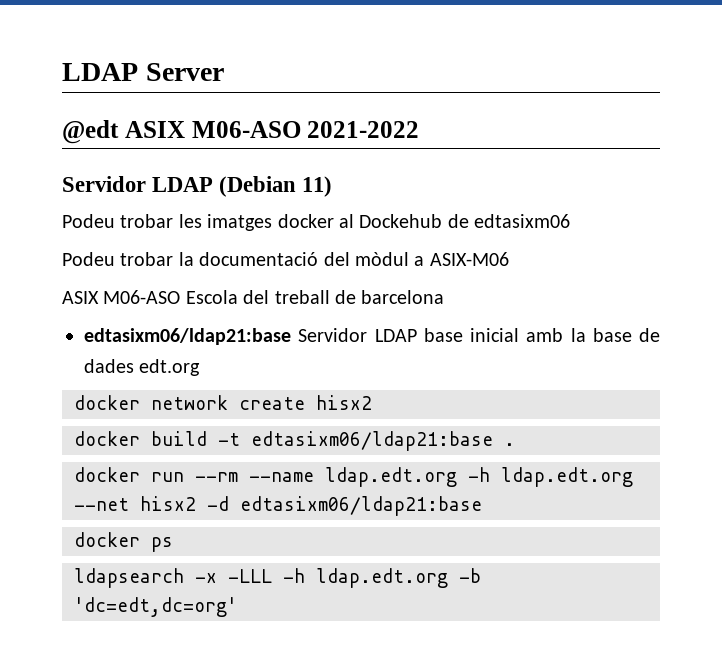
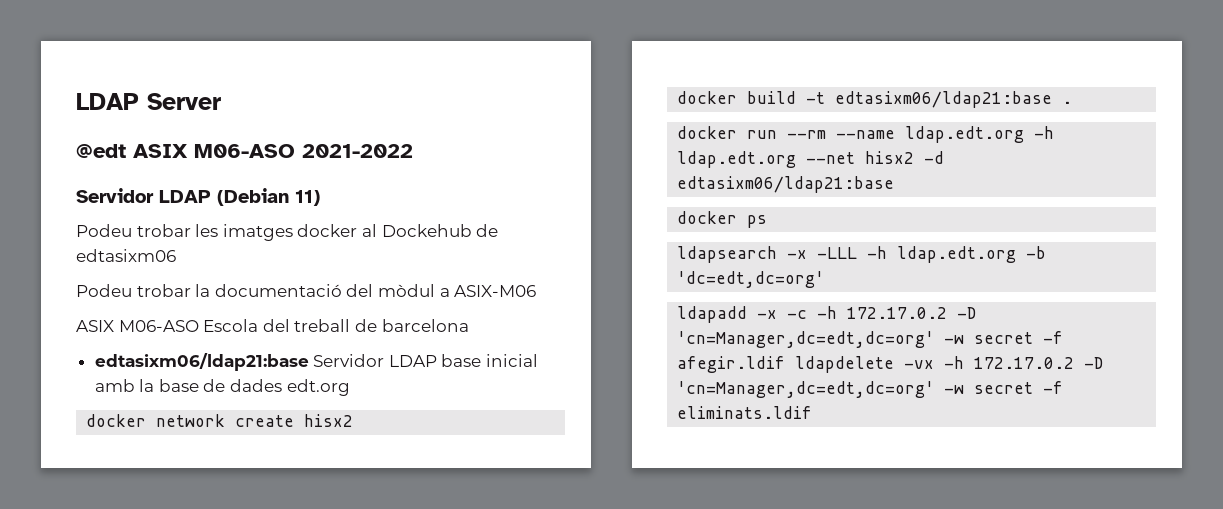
(237, 607) none -> [677,306,977,323] [677,331,1064,348] [677,356,1104,373] [677,381,1064,398] [677,406,813,419] // ldapadd -x -c -h 172.17.0.2 -D 'cn=Manager,dc=edt,dc=org' -w secret -f afegir.ldif ldapdelete -vx -h 172.17.0.2 -D 'cn=Manager,dc=edt,dc=org' -w secret -f eliminats.ldif

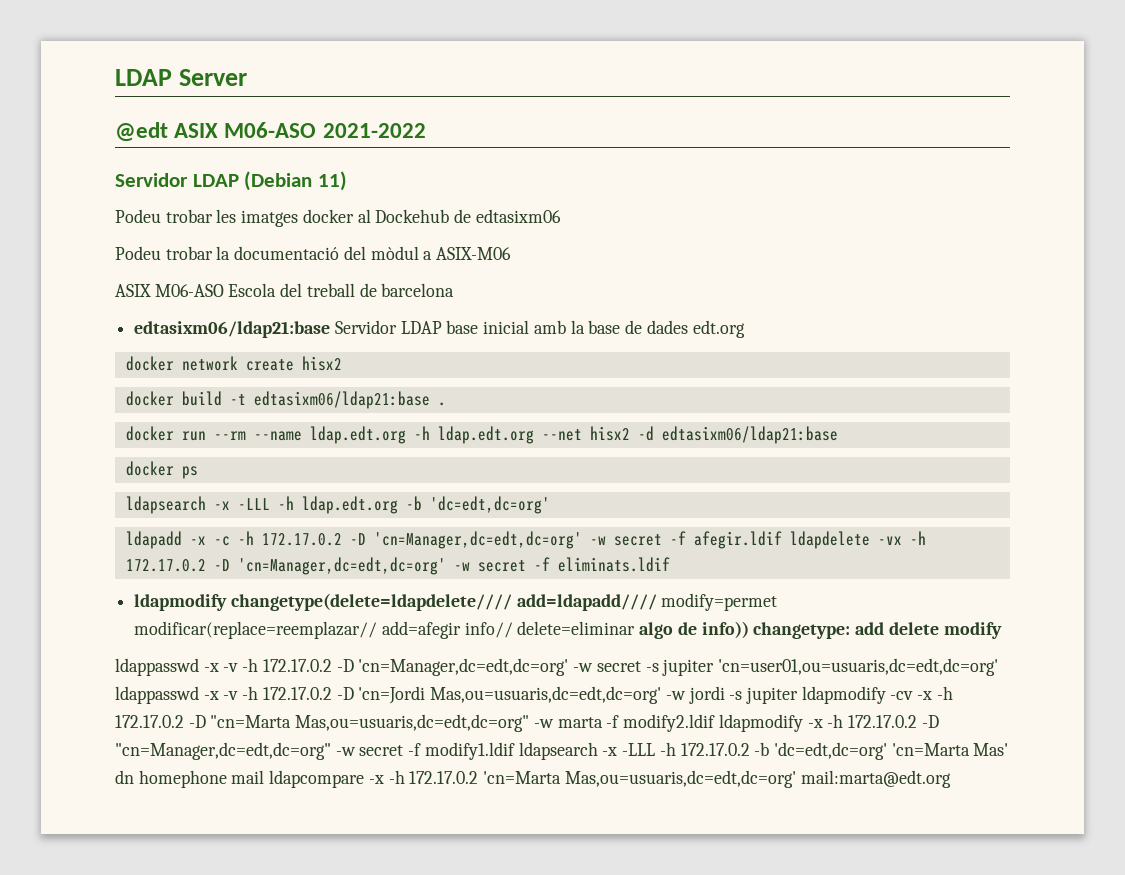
(813, 412) none -> [134,593,778,611] [134,621,1002,639] [115,658,998,676] [115,686,953,704] [115,714,939,732] [115,742,1009,760] [115,770,951,788] // ldapmodify changetype(delete=ldapdelete//// add=ldapadd//// modify=permet modificar(replace=reemplazar// add=afegir info// delete=eliminar algo de info)) changetype: add delete modify // ldappasswd -x -v -h 172.17.0.2 -D 'cn=Manager,dc=edt,dc=org' -w secret -s jupiter 'cn=user01,ou=usuaris,dc=edt,dc=org' ldappasswd -x -v -h 172.17.0.2 -D 'cn=Jordi Mas,ou=usuaris,dc=edt,dc=org' -w jordi -s jupiter ldapmodify -cv -x -h 172.17.0.2 -D "cn=Marta Mas,ou=usuaris,dc=edt,dc=org" -w marta -f modify2.ldif ldapmodify -x -h 172.17.0.2 -D "cn=Manager,dc=edt,dc=org" -w secret -f modify1.ldif ldapsearch -x -LLL -h 172.17.0.2 -b 'dc=edt,dc=org' 'cn=Marta Mas' dn homephone mail ldapcompare -x -h 172.17.0.2 'cn=Marta Mas,ou=usuaris,dc=edt,dc=org' mail:marta@edt.org

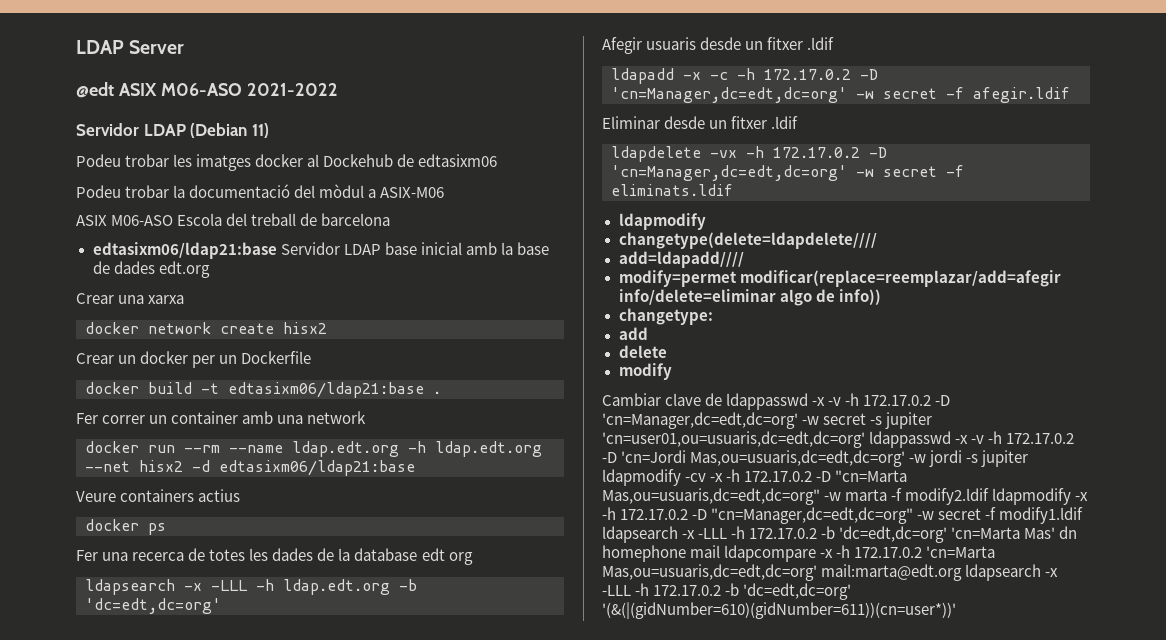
(745, 329) none -> [76,293,185,304] // Crear una xarxa
(342, 363) none -> [76,351,312,368] // Crear un docker per un Dockerfile
(446, 404) none -> [76,411,367,424] // Fer correr un container amb una network
(838, 435) none -> [76,489,241,502] // Veure containers actius
(198, 472) none -> [76,548,473,565] // Fer una recerca de totes les dades de la database edt org
(550, 505) none -> [602,37,835,54] // Afegir usuaris desde un fitxer .ldif
(782, 540) none -> [602,116,799,129] // Eliminar desde un fitxer .ldif //
(228, 602) none -> (706, 221) //
(512, 602) none -> (877, 240) //
[661,593,778,611] [134,621,636,639] modify=permet modificar(replace=reemplazar// add=afegir info// delete=eliminar -> [618,270,1061,287] [618,289,776,305] // modify=permet modificar(replace=reemplazar/add=afegir info/delete=eliminar
(749, 629) none -> (881, 297) //
(851, 630) none -> (713, 316) //
(885, 628) none -> (648, 333) //
(939, 628) none -> (667, 351) //
(1002, 630) none -> [602,393,723,406] Cambiar clave de
(951, 779) none -> [965,564,1059,581] [602,583,852,600] [602,602,956,619] ldapsearch -x -LLL -h 172.17.0.2 -b 'dc=edt,dc=org' '(&(|(gidNumber=610)(gidNumber=611))(cn=user*))'

